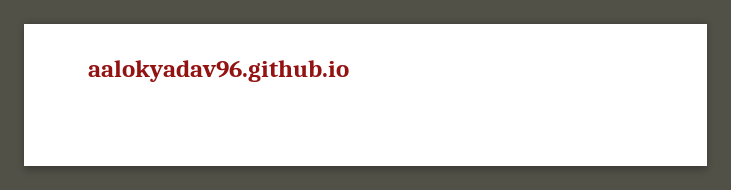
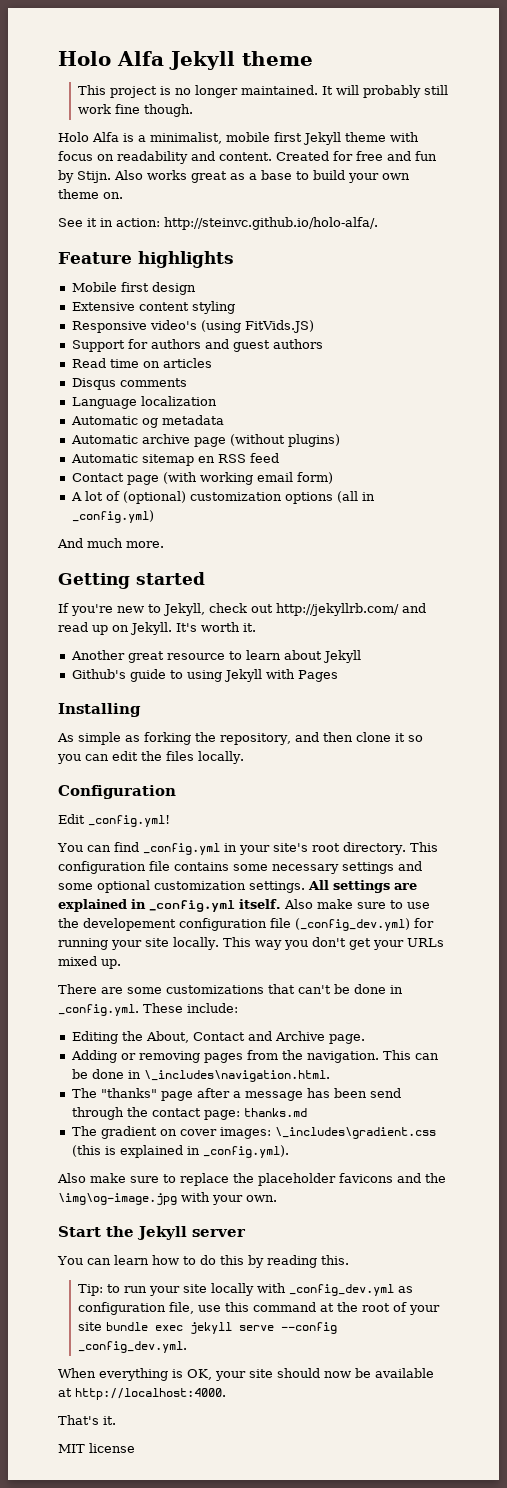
[88,60,349,82] aalokyadav96.github.io -> [58,51,313,70] [78,85,449,98] [78,104,194,117] [58,132,419,145] [58,151,437,164] [58,170,410,183] [58,189,123,199] [58,217,378,230] [58,251,234,268] [71,282,196,295] [71,301,235,314] [71,320,314,333] [71,339,323,352] [71,358,212,368] [71,378,187,390] [71,396,217,409] [70,415,224,428] [70,434,340,447] [70,453,279,466] [71,472,333,485] [70,491,375,504] [71,510,154,523] [57,538,164,548] [58,572,205,589] [58,603,426,616] [58,622,256,635] [70,650,361,663] [71,669,338,682] [58,703,141,717] [57,732,423,745] [57,751,244,764] [58,785,176,799] [58,814,170,827] [57,842,438,855] [58,861,422,874] [58,880,417,893] [58,899,430,912] [58,918,434,931] [58,937,444,950] [58,956,121,969] [58,984,403,994] [58,1003,238,1016] [71,1031,365,1044] [70,1050,439,1063] [71,1069,330,1082] [71,1088,401,1101] [71,1107,307,1120] [71,1126,436,1139] [71,1145,289,1158] [57,1173,446,1186] [58,1192,277,1205] [58,1226,246,1240] [57,1255,349,1268] [78,1283,414,1296] [78,1302,441,1315] [78,1322,338,1334] [78,1341,188,1353] [58,1368,434,1381] [58,1388,226,1400] [58,1415,116,1425] [58,1443,135,1453] Holo Alfa Jekyll theme // This project is no longer maintained. It will probably still work fine though. // Holo Alfa is a minimalist, mobile first Jekyll theme with focus on readability and content. Created for free and fun by Stijn. Also works great as a base to build your own theme on. // See it in action: http://steinvc.github.io/holo-alfa/. // Feature highlights // Mobile first design // Extensive content styling // Responsive video's (using FitVids.JS) // Support for authors and guest authors // Read time on articles // Disqus comments // Language localization // Automatic og metadata // Automatic archive page (without plugins) // Automatic sitemap en RSS feed // Contact page (with working email form) // A lot of (optional) customization options (all in _config.yml) // And much more. // Getting started // If you're new to Jekyll, check out http://jekyllrb.com/ and read up on Jekyll. It's worth it. // Another great resource to learn about Jekyll // Github's guide to using Jekyll with Pages // Installing // As simple as forking the repository, and then clone it so you can edit the files locally. // Configuration // Edit _config.yml! // You can find _config.yml in your site's root directory. This configuration file contains some necessary settings and some optional customization settings. All settings are explained in _config.yml itself. Also make sure to use the developement configuration file (_config_dev.yml) for running your site locally. This way you don't get your URLs mixed up. // There are some customizations that can't be done in _config.yml. These include: // Editing the About, Contact and Archive page. // Adding or removing pages from the navigation. This can be done in \_includes\navigation.html. // The "thanks" page after a message has been send through the contact page: thanks.md // The gradient on cover images: \_includes\gradient.css (this is explained in _config.yml). // Also make sure to replace the placeholder favicons and the \img\og-image.jpg with your own. // Start the Jekyll server // You can learn how to do this by reading this. // Tip: to run your site locally with _config_dev.yml as configuration file, use this command at the root of your site bundle exec jekyll serve --config _config_dev.yml. // When everything is OK, your site should now be available at http://localhost:4000. // That's it. // MIT license

